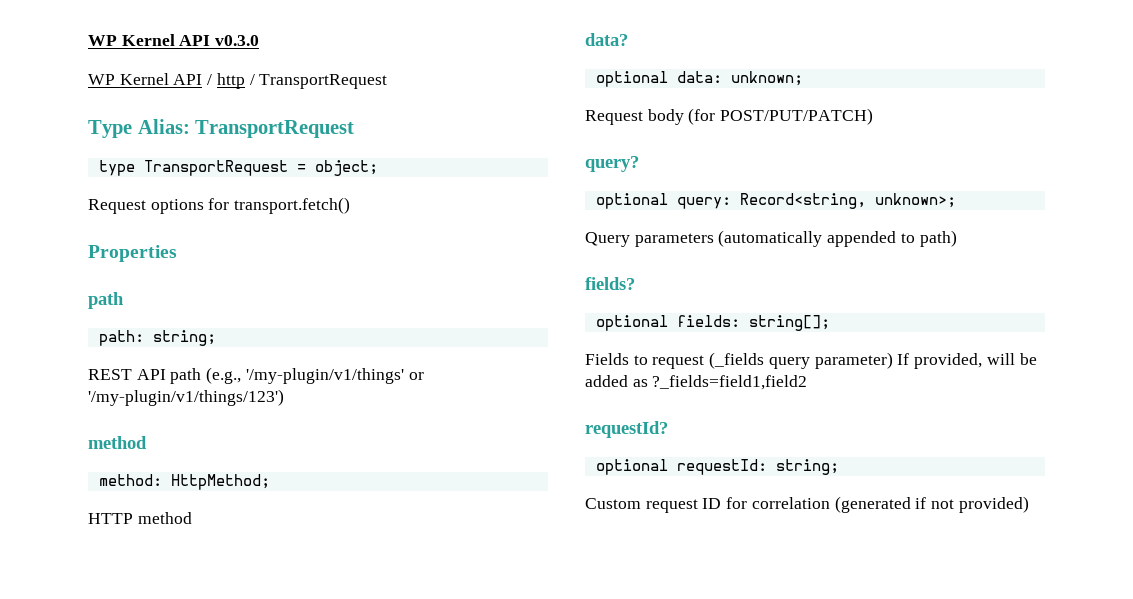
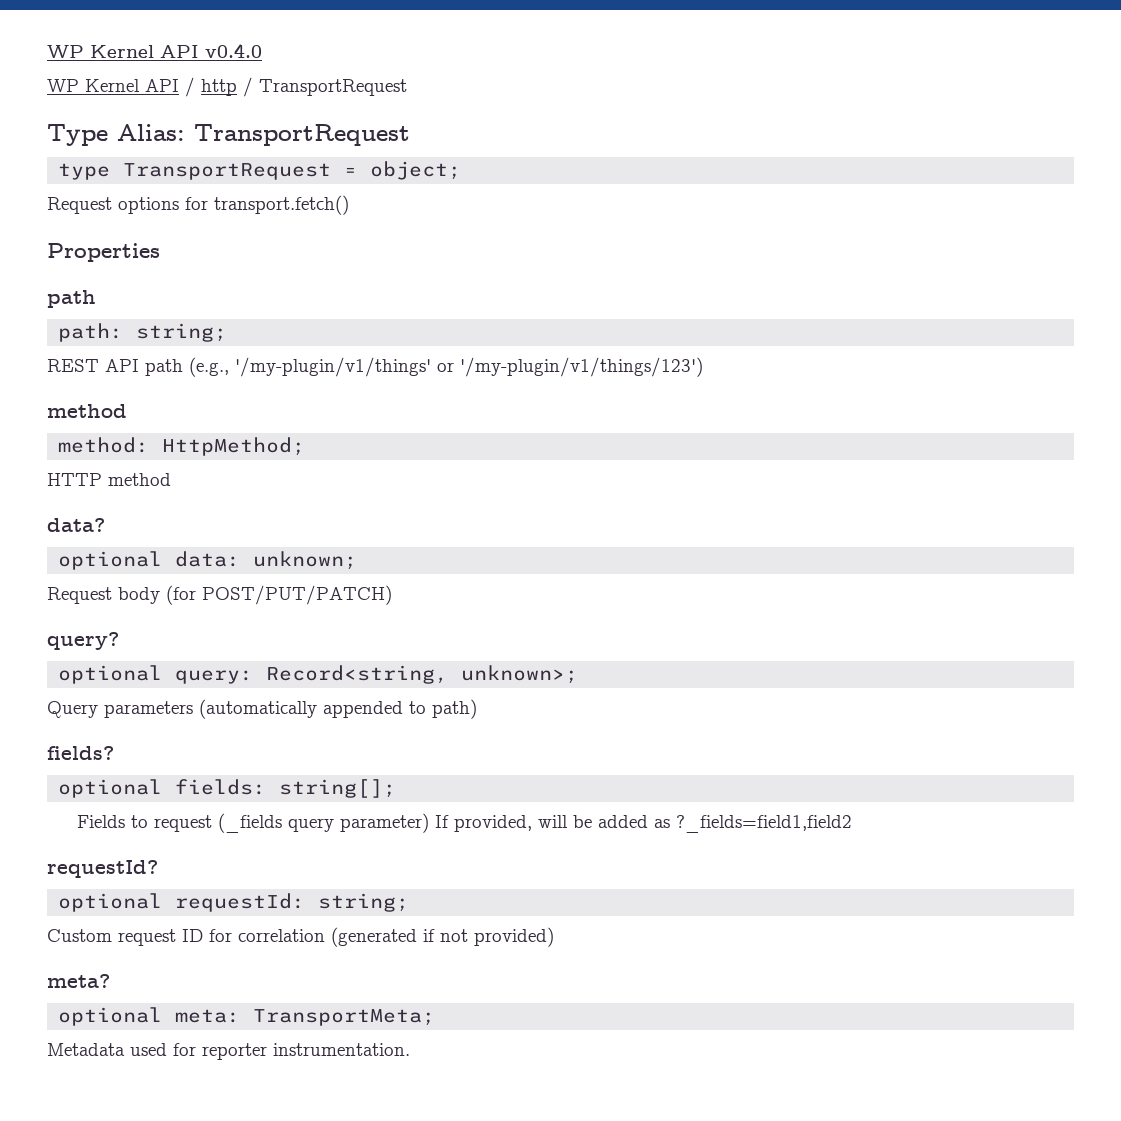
[88,34,260,46] WP Kernel API v0.3.0 -> [47,43,262,58] WP Kernel API v0.4.0
(1029, 504) none -> [47,974,110,988] [58,1007,436,1026] [47,1043,410,1060] // meta? // optional meta: TransportMeta; // Metadata used for reporter instrumentation.

